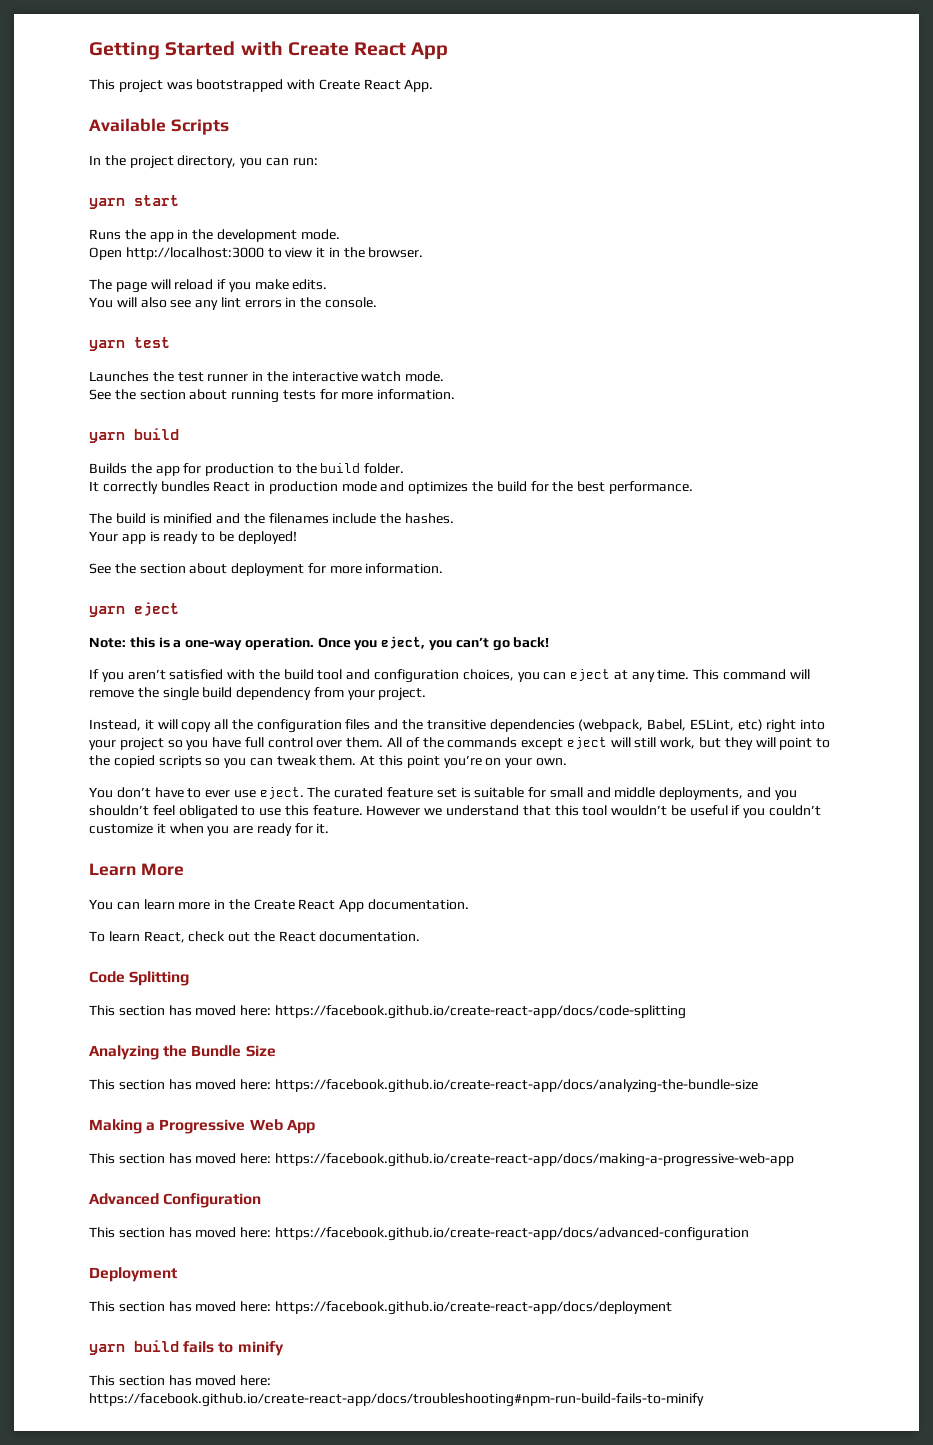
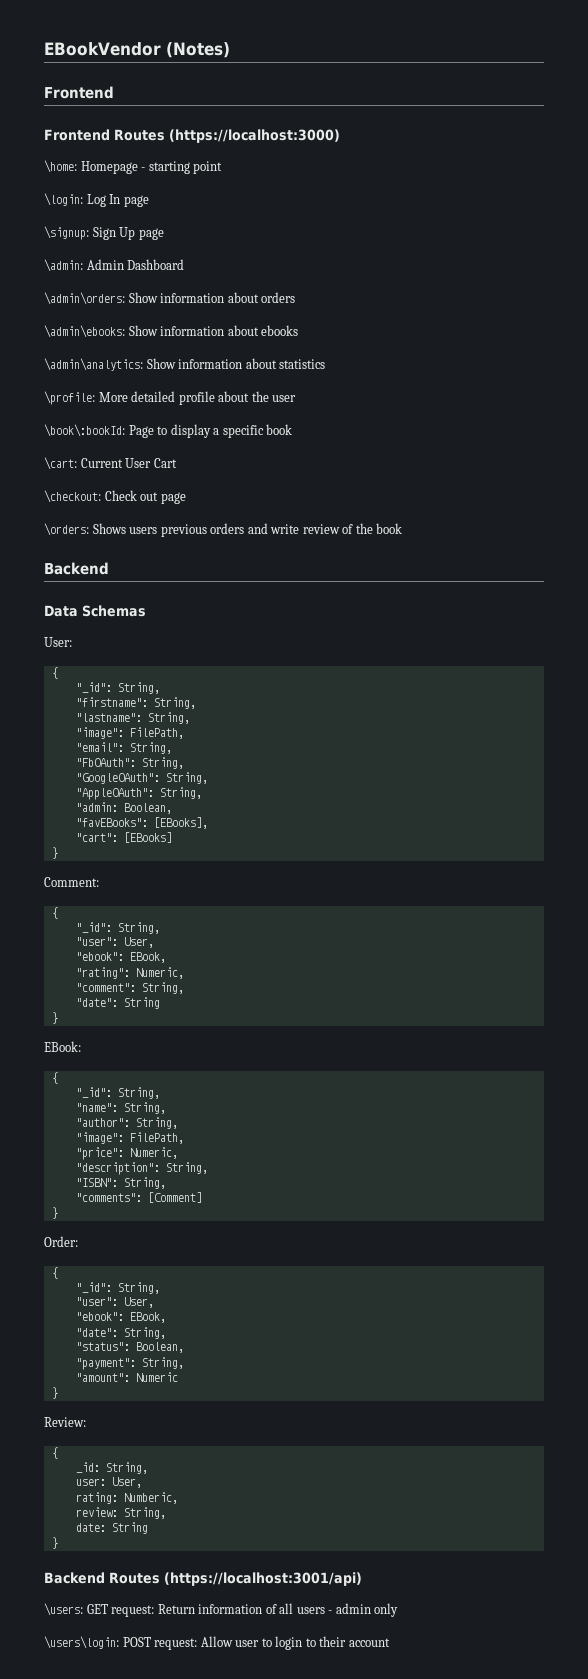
[89,41,449,60] [89,79,434,93] [89,118,229,135] [89,155,318,169] [89,195,179,209] [89,229,340,242] [89,247,424,260] [89,279,328,293] [89,297,378,310] [89,337,170,351] [89,371,445,382] [89,389,456,403] [89,428,179,443] [89,463,405,476] [89,481,693,494] [89,513,455,524] [89,531,297,544] [89,563,444,576] [89,602,179,617] [89,636,550,651] [89,669,810,683] [89,687,427,701] [89,719,826,733] [89,737,831,751] [89,755,567,768] [89,787,797,800] [89,805,822,819] [89,823,330,836] [89,863,184,876] [89,899,470,912] [89,931,421,943] [89,971,190,986] [89,1005,686,1019] [89,1045,276,1060] [89,1079,758,1093] [89,1119,315,1134] [89,1153,794,1167] [89,1193,262,1208] [89,1227,749,1241] [89,1267,177,1282] [89,1301,672,1315] [89,1340,284,1356] [89,1375,272,1386] [89,1393,704,1407] Getting Started with Create React App // This project was bootstrapped with Create React App. // Available Scripts // In the project directory, you can run: // yarn start // Runs the app in the development mode. // Open http://localhost:3000 to view it in the browser. // The page will reload if you make edits. // You will also see any lint errors in the console. // yarn test // Launches the test runner in the interactive watch mode. // See the section about running tests for more information. // yarn build // Builds the app for production to the build folder. // It correctly bundles React in production mode and optimizes the build for the best performance. // The build is minified and the filenames include the hashes. // Your app is ready to be deployed! // See the section about deployment for more information. // yarn eject // Note: this is a one-way operation. Once you eject, you can’t go back! // If you aren’t satisfied with the build tool and configuration choices, you can eject at any time. This command will remove the single build dependency from your project. // Instead, it will copy all the configuration files and the transitive dependencies (webpack, Babel, ESLint, etc) right into your project so you have full control over them. All of the commands except eject will still work, but they will point to the copied scripts so you can tweak them. At this point you’re on your own. // You don’t have to ever use eject. The curated feature set is suitable for small and middle deployments, and you shouldn’t feel obligated to use this feature. However we understand that this tool wouldn’t be useful if you couldn’t customize it when you are ready for it. // Learn More // You can learn more in the Create React App documentation. // To learn React, check out the React documentation. // Code Splitting // This section has moved here: https://facebook.github.io/create-react-app/docs/code-splitting // Analyzing the Bundle Size // This section has moved here: https://facebook.github.io/create-react-app/docs/analyzing-the-bundle-size // Making a Progressive Web App // This section has moved here: https://facebook.github.io/create-react-app/docs/making-a-progressive-web-app // Advanced Configuration // This section has moved here: https://facebook.github.io/create-react-app/docs/advanced-configuration // Deployment // This section has moved here: https://facebook.github.io/create-react-app/docs/deployment // yarn build fails to minify // This section has moved here: https://facebook.github.io/create-react-app/docs/troubleshooting#npm-run-build-fails-to-minify -> [44,42,230,58] [44,86,114,99] [44,129,340,143] [44,160,223,174] [44,193,149,207] [44,226,164,240] [44,259,185,272] [44,292,296,305] [44,325,299,338] [44,358,326,371] [44,391,297,405] [44,424,293,438] [44,457,177,470] [44,490,186,504] [44,523,403,537] [44,562,109,575] [44,605,146,617] [44,637,72,647] [51,667,58,679] [75,682,160,694] [75,697,196,709] [75,712,190,724] [75,727,184,739] [75,742,172,754] [75,757,184,769] [75,772,208,784] [75,787,202,800] [75,802,172,814] [75,817,208,829] [75,832,172,843] [51,847,58,859] [44,877,99,887] [51,907,58,919] [75,922,160,934] [75,937,154,948] [75,952,166,963] [75,967,184,979] [75,982,184,994] [75,997,160,1009] [51,1012,58,1024] [44,1041,81,1052] [51,1072,58,1084] [75,1087,160,1099] [75,1102,166,1114] [75,1117,178,1129] [75,1132,184,1144] [75,1147,178,1160] [75,1162,208,1175] [75,1177,166,1189] [75,1192,202,1203] [51,1207,58,1219] [44,1236,78,1247] [51,1267,58,1279] [75,1282,160,1294] [75,1297,154,1308] [75,1312,166,1323] [75,1327,166,1339] [75,1342,184,1353] [75,1357,184,1370] [75,1372,178,1382] [51,1387,58,1399] [44,1417,86,1427] [51,1447,58,1459] [75,1462,148,1474] [75,1477,142,1488] [75,1492,178,1504] [75,1507,166,1519] [75,1522,148,1534] [51,1537,58,1549] [44,1572,362,1586] [44,1603,399,1617] [44,1636,390,1650] EBookVendor (Notes) // Frontend // Frontend Routes (https://localhost:3000) // \home: Homepage - starting point // \login: Log In page // \signup: Sign Up page // \admin: Admin Dashboard // \admin\orders: Show information about orders // \admin\ebooks: Show information about ebooks // \admin\analytics: Show information about statistics // \profile: More detailed profile about the user // \book\:bookId: Page to display a specific book // \cart: Current User Cart // \checkout: Check out page // \orders: Shows users previous orders and write review of the book // Backend // Data Schemas // User: // { // "_id": String, // "firstname": String, // "lastname": String, // "image": FilePath, // "email": String, // "FbOAuth": String, // "GoogleOAuth": String, // "AppleOAuth": String, // "admin: Boolean, // "favEBooks": [EBooks], // "cart": [EBooks] // } // Comment: // { // "_id": String, // "user": User, // "ebook": EBook, // "rating": Numeric, // "comment": String, // "date": String // } // EBook: // { // "_id": String, // "name": String, // "author": String, // "image": FilePath, // "price": Numeric, // "description": String, // "ISBN": String, // "comments": [Comment] // } // Order: // { // "_id": String, // "user": User, // "ebook": EBook, // "date": String, // "status": Boolean, // "payment": String, // "amount": Numeric // } // Review: // { // _id: String, // user: User, // rating: Numberic, // review: String, // date: String // } // Backend Routes (https://localhost:3001/api) // \users: GET request: Return information of all users - admin only // \users\login: POST request: Allow user to login to their account

